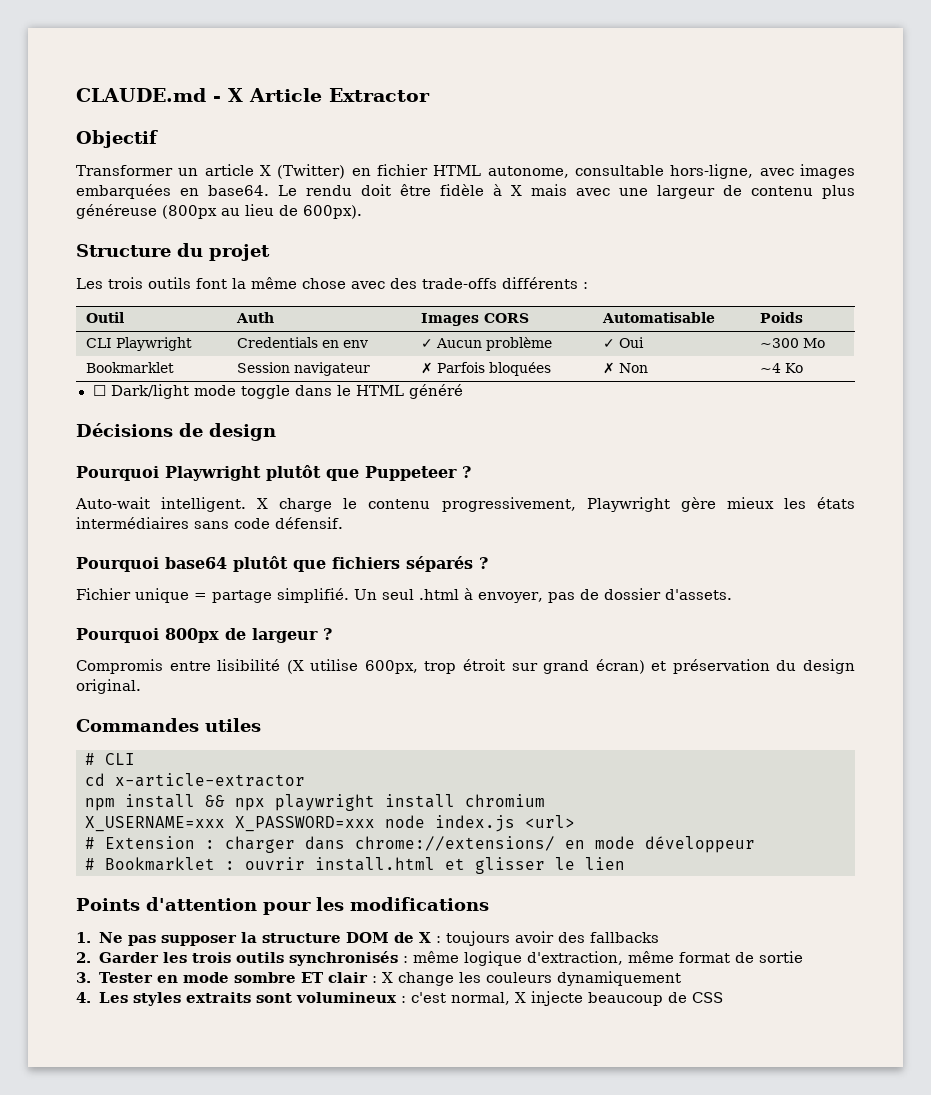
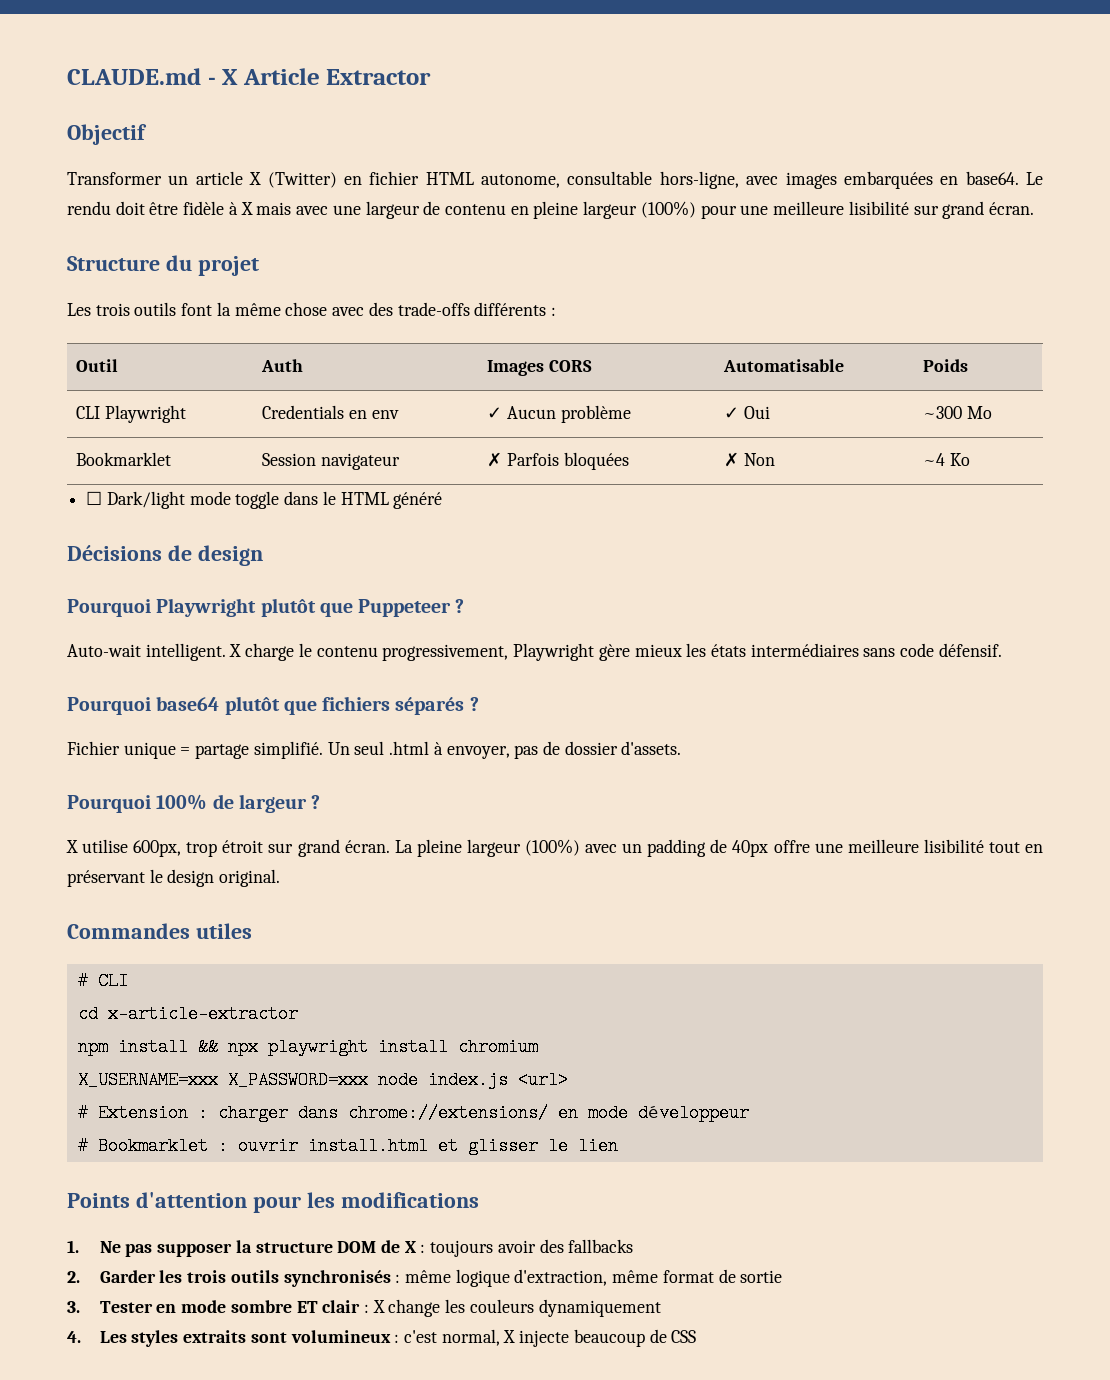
[822,185,855,199] [76,204,362,219] plus généreuse (800px au lieu de 600px). -> [510,201,1034,219] en pleine largeur (100%) pour une meilleure lisibilité sur grand écran.
[165,628,219,643] 800px -> [156,794,208,810] 100%
[76,659,304,674] Compromis entre lisibilité (X -> [66,840,78,853] X
[595,659,797,674] écran) et préservation du -> [344,839,1044,857] [67,869,163,887] écran. La pleine largeur (100%) avec un padding de 40px offre une meilleure lisibilité tout en préservant le

